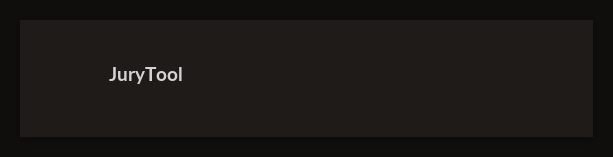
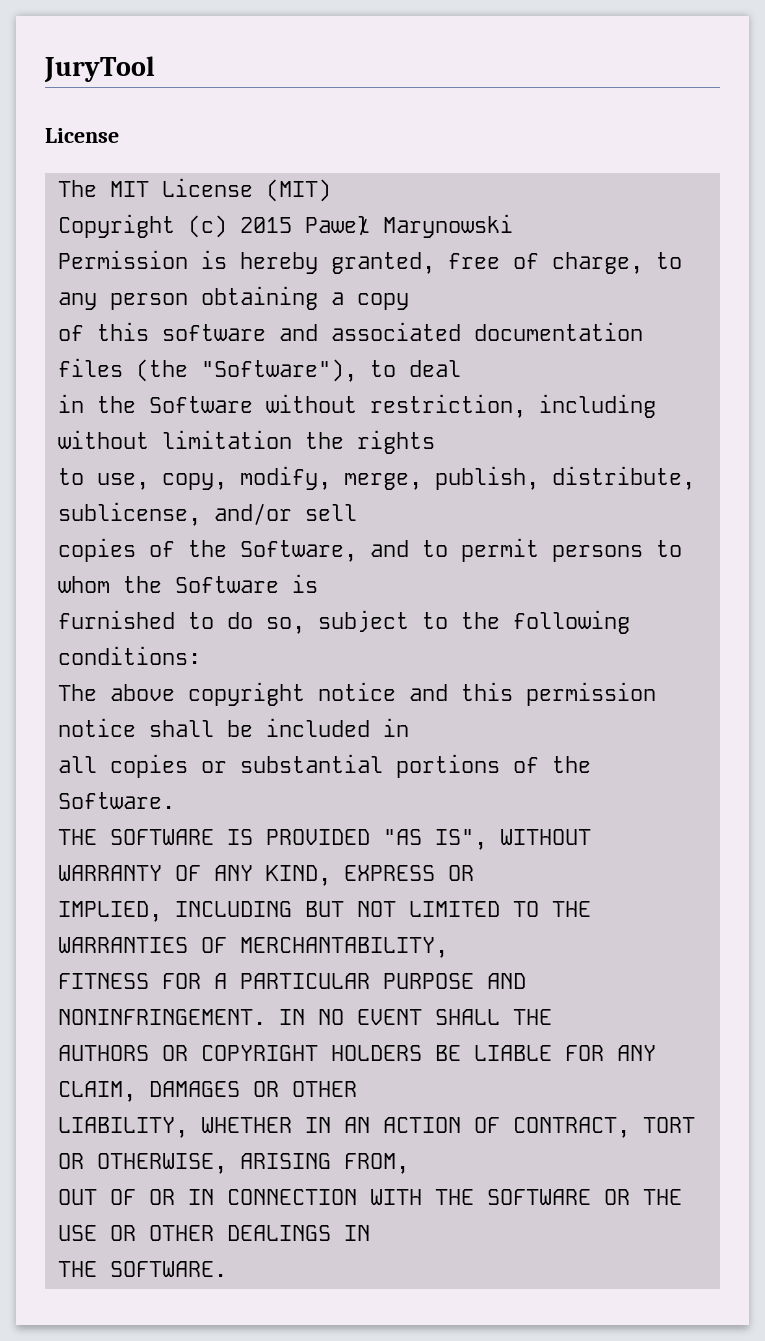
(183, 75) none -> [45,128,119,143] [58,178,332,202] [58,214,514,238] [58,250,683,274] [58,286,410,310] [58,322,644,341] [58,358,462,382] [58,394,657,418] [58,430,436,454] [58,466,696,490] [58,502,358,526] [58,538,683,562] [58,574,319,593] [58,610,631,634] [58,646,202,665] [58,682,657,706] [58,718,410,737] [58,754,592,778] [58,792,176,809] [58,829,592,850] [58,865,475,886] [58,901,592,922] [58,937,449,958] [58,973,527,989] [58,1009,553,1025] [58,1045,657,1061] [58,1081,358,1102] [58,1117,696,1138] [58,1153,410,1174] [58,1189,683,1205] [58,1225,371,1241] [58,1261,228,1277] // License // The MIT License (MIT) // Copyright (c) 2015 Paweł Marynowski // Permission is hereby granted, free of charge, to any person obtaining a copy // of this software and associated documentation files (the "Software"), to deal // in the Software without restriction, including without limitation the rights // to use, copy, modify, merge, publish, distribute, sublicense, and/or sell // copies of the Software, and to permit persons to whom the Software is // furnished to do so, subject to the following conditions: // The above copyright notice and this permission notice shall be included in // all copies or substantial portions of the Software. // THE SOFTWARE IS PROVIDED "AS IS", WITHOUT WARRANTY OF ANY KIND, EXPRESS OR // IMPLIED, INCLUDING BUT NOT LIMITED TO THE WARRANTIES OF MERCHANTABILITY, // FITNESS FOR A PARTICULAR PURPOSE AND NONINFRINGEMENT. IN NO EVENT SHALL THE // AUTHORS OR COPYRIGHT HOLDERS BE LIABLE FOR ANY CLAIM, DAMAGES OR OTHER // LIABILITY, WHETHER IN AN ACTION OF CONTRACT, TORT OR OTHERWISE, ARISING FROM, // OUT OF OR IN CONNECTION WITH THE SOFTWARE OR THE USE OR OTHER DEALINGS IN // THE SOFTWARE.

